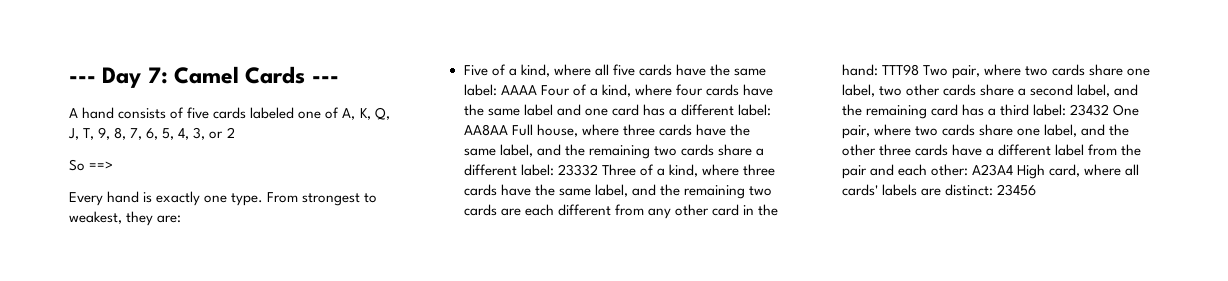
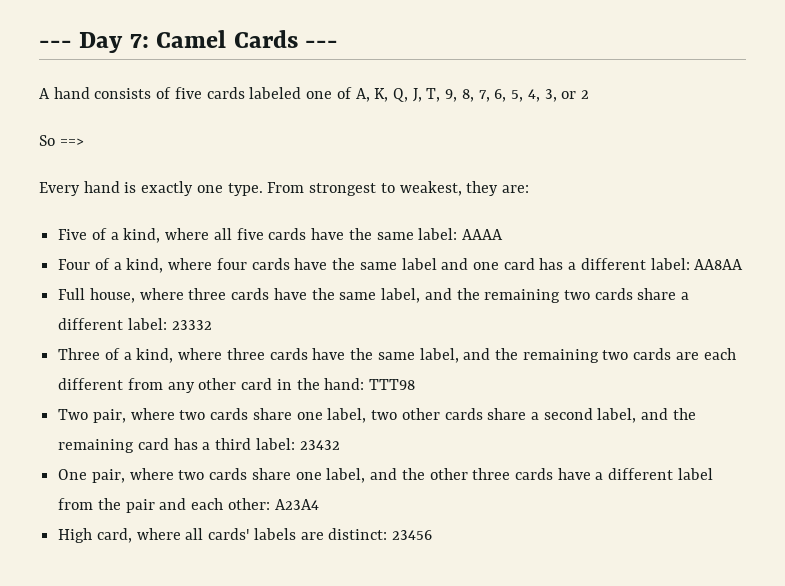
(537, 90) none -> (503, 234) //
(508, 130) none -> (744, 264) //
(598, 170) none -> (212, 325) //
(919, 70) none -> (416, 384) //
(1109, 110) none -> (340, 445) //
(1013, 170) none -> (319, 504) //

